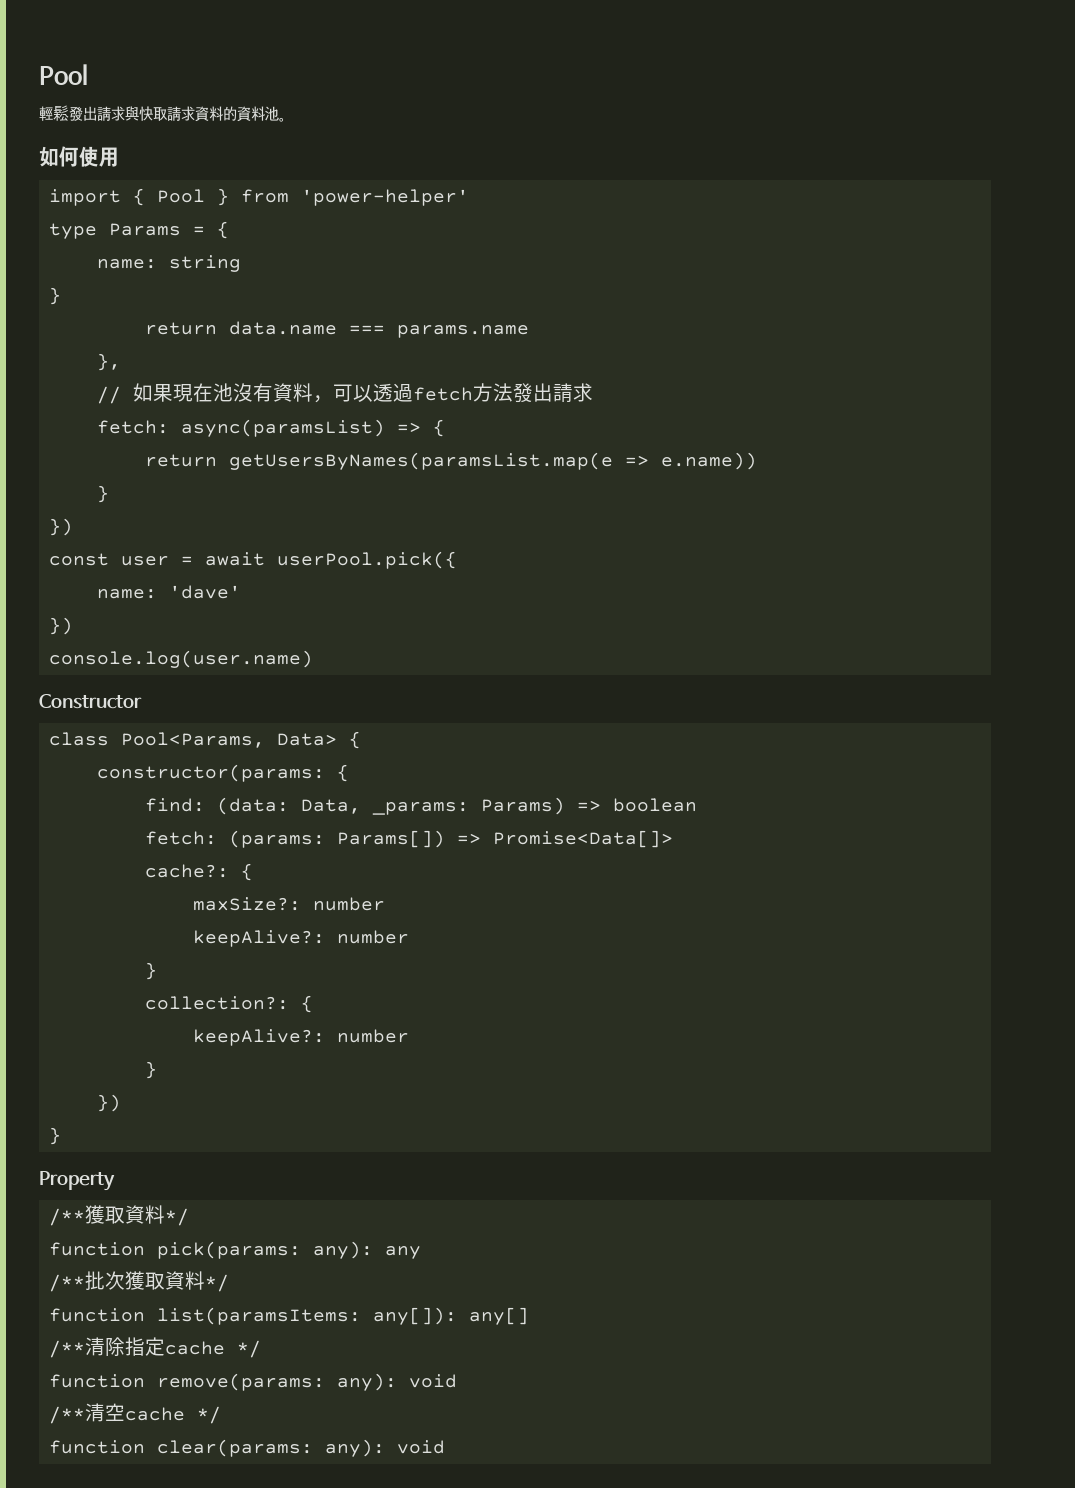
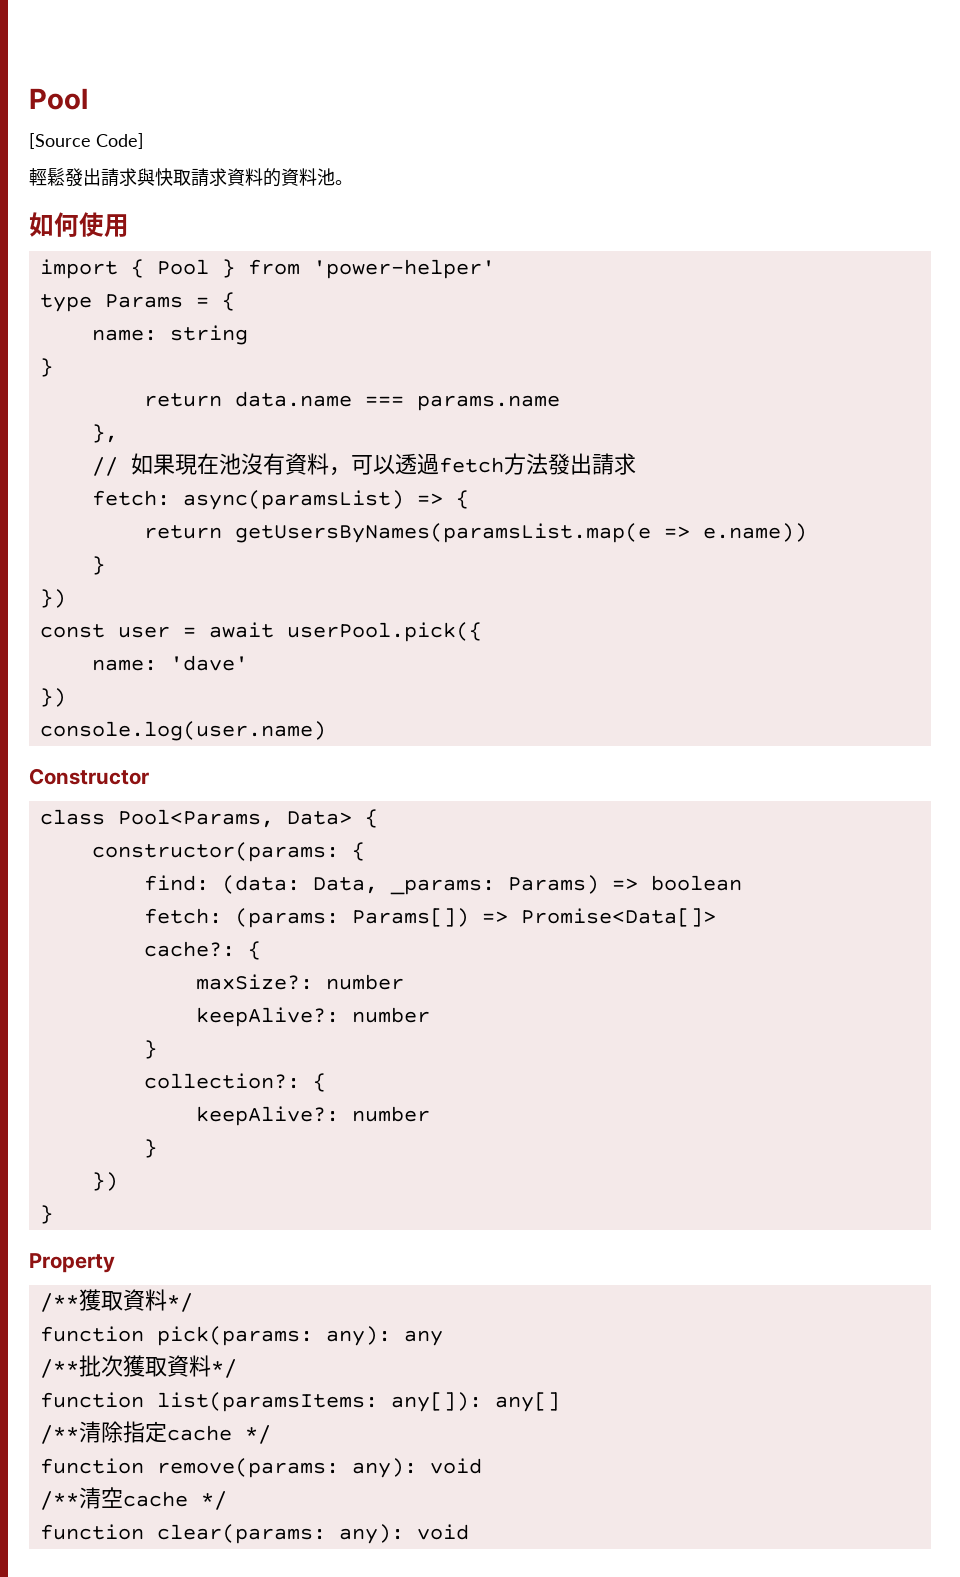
[39,64,88,85] Pool -> [29,88,88,110] [29,133,144,149] Pool // [Source Code]

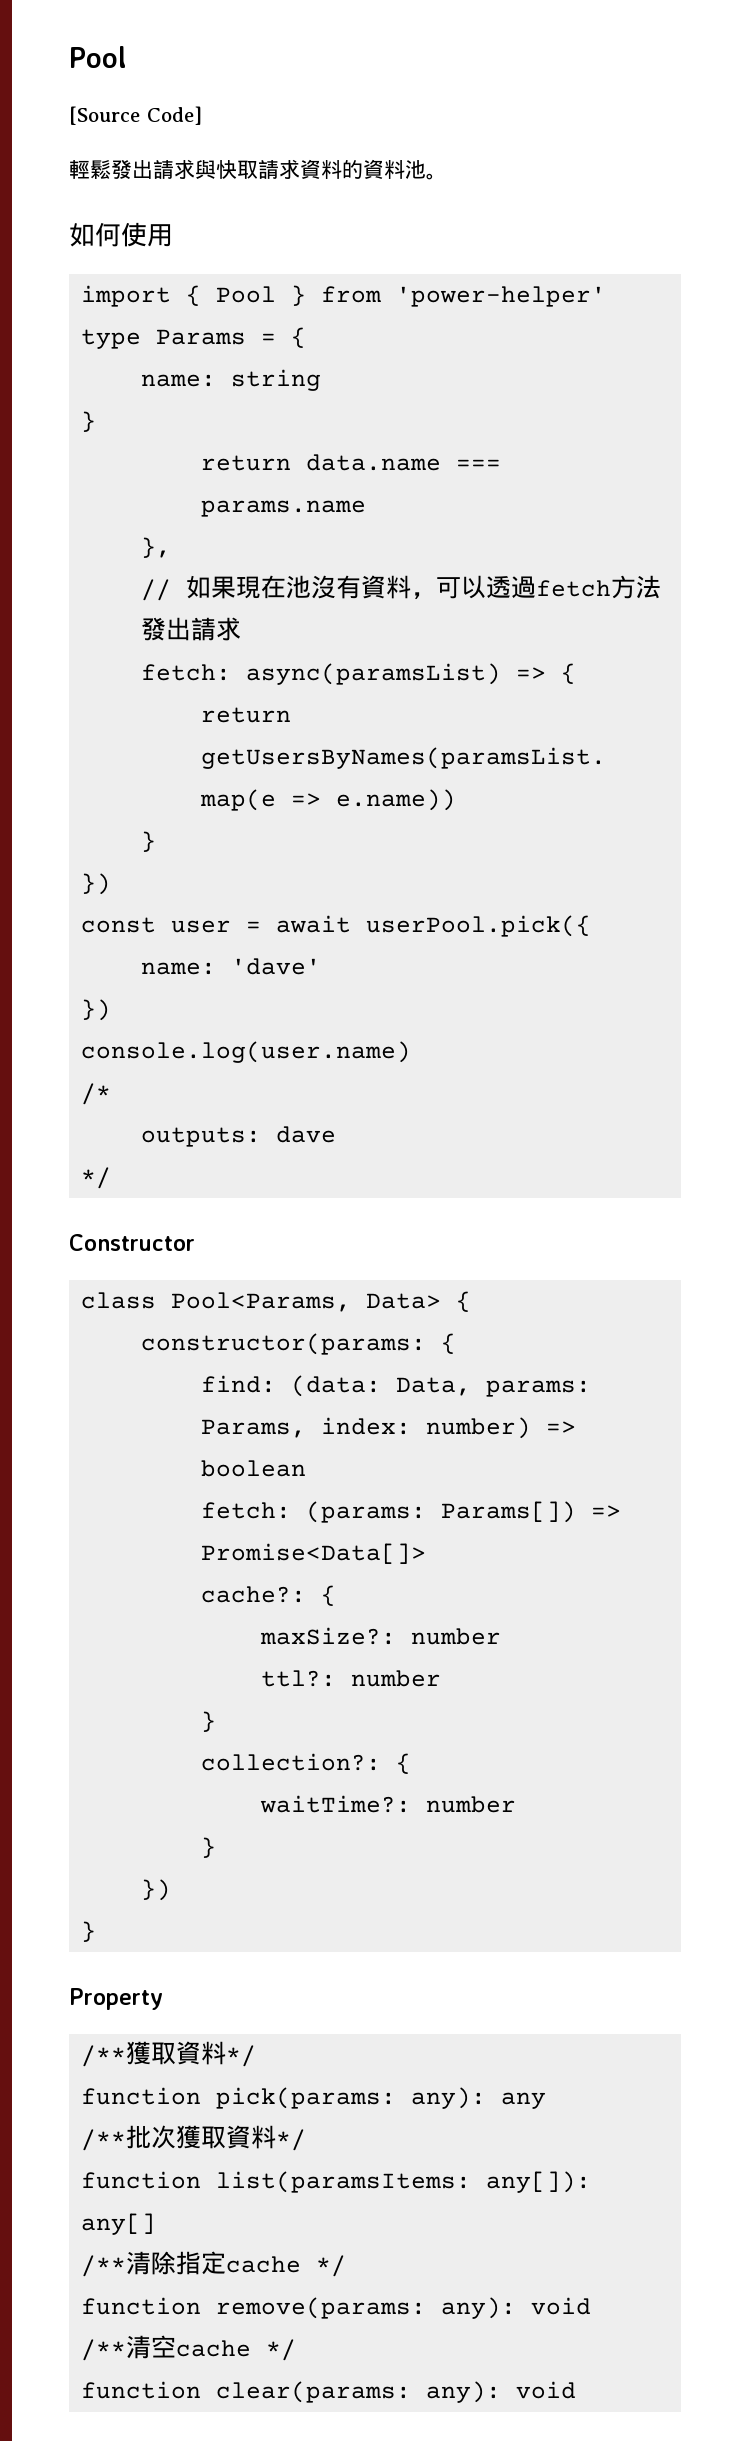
(326, 731) none -> [81,1083,112,1105] [141,1126,337,1147] [81,1167,112,1189] // /* // outputs: dave // */
[389,875,599,895] _params: Params) -> [486,1380,592,1397] [201,1417,532,1439] params: Params, index: number)
[195,1007,339,1027] keepAlive?: -> [261,1670,337,1687] ttl?:
[195,1106,339,1126] keepAlive?: -> [260,1795,412,1813] waitTime?:

